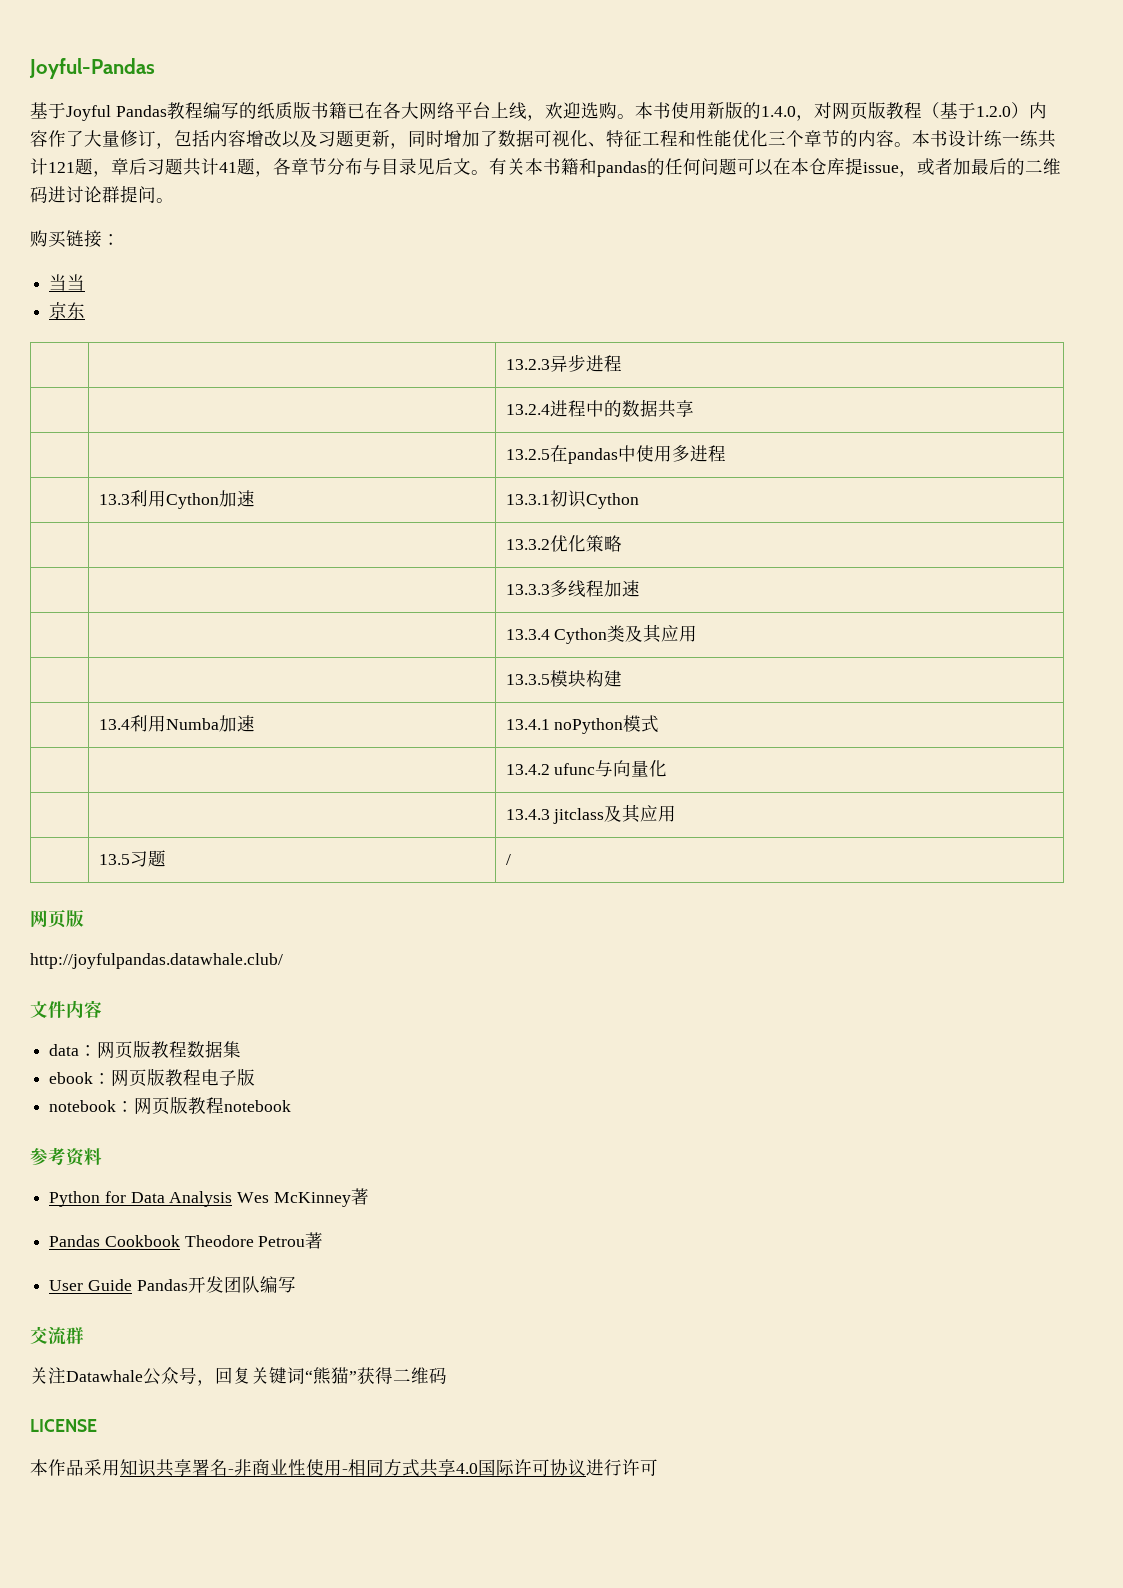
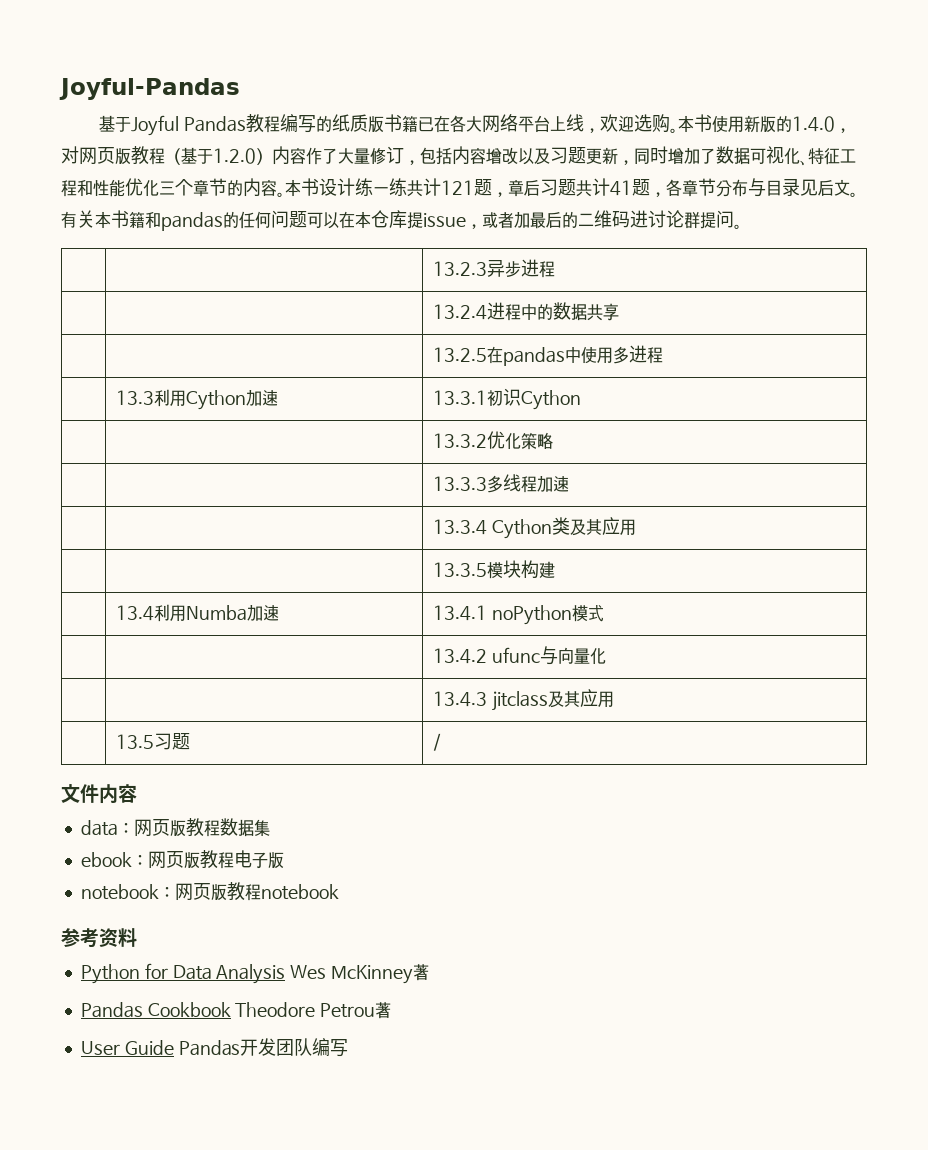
[30,230,120,248] [49,274,86,291] [49,302,86,319] // 购买链接： // 当当 // 京东 -> (742, 226) none
[30,909,84,928] [30,953,283,969] // 网页版 // http://joyfulpandas.datawhale.club/ -> (441, 742) none
[30,1326,84,1345] [30,1367,447,1386] [30,1419,97,1432] [30,1459,658,1477] // 交流群 // 关注Datawhale公众号，回复关键词“熊猫”获得二维码 // LICENSE // 本作品采用知识共享署名-非商业性使用-相同方式共享4.0国际许可协议进行许可 -> (349, 1048) none

